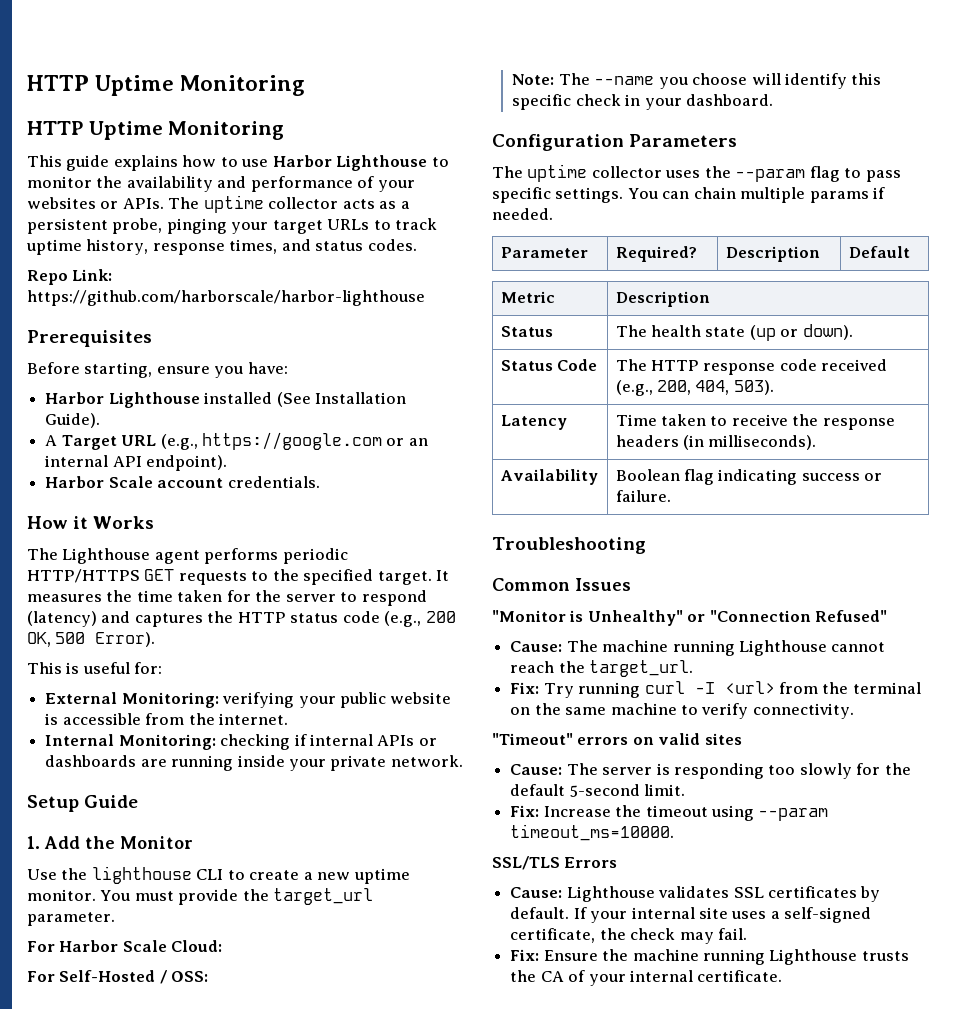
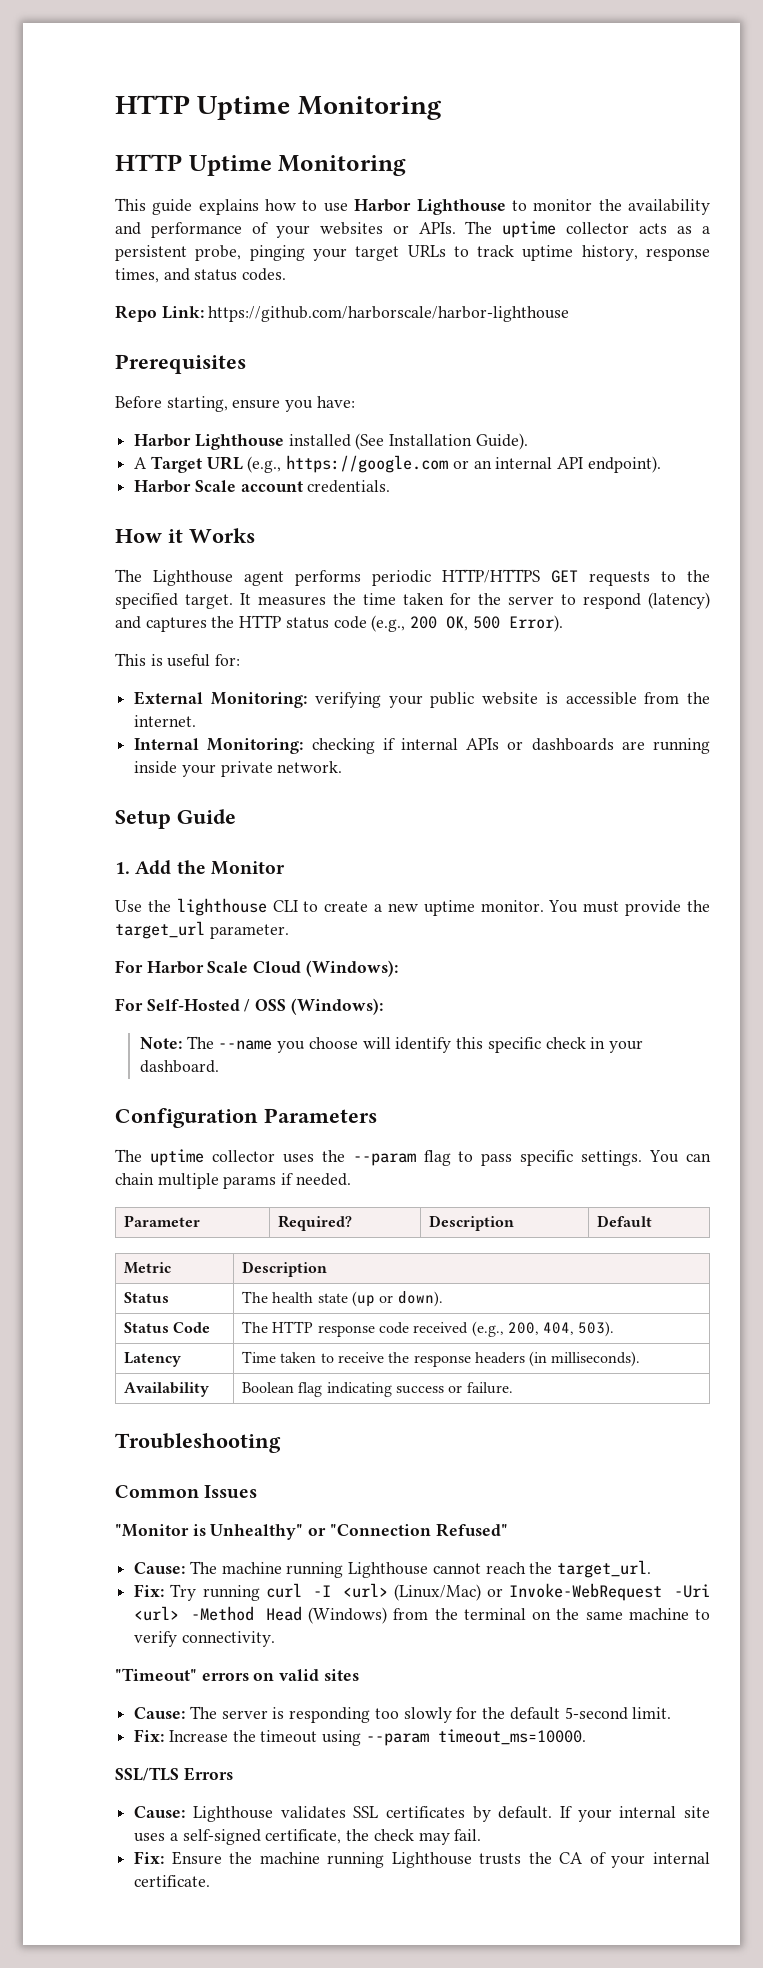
[171,940,223,952] Cloud: -> [253,960,398,977] Cloud (Windows):
[171,971,209,982] OSS: -> [255,998,383,1015] OSS (Windows):
(775, 687) none -> [394,1583,710,1601] [134,1606,388,1624] (Linux/Mac) or Invoke-WebRequest -Uri <url> -Method Head (Windows)

